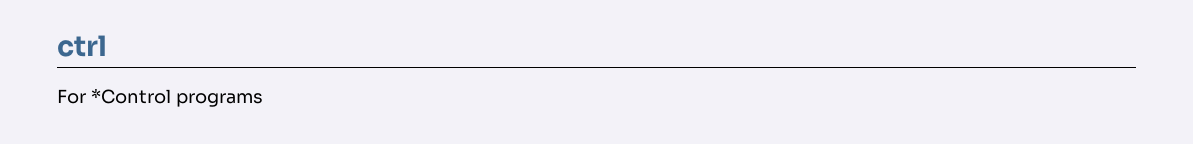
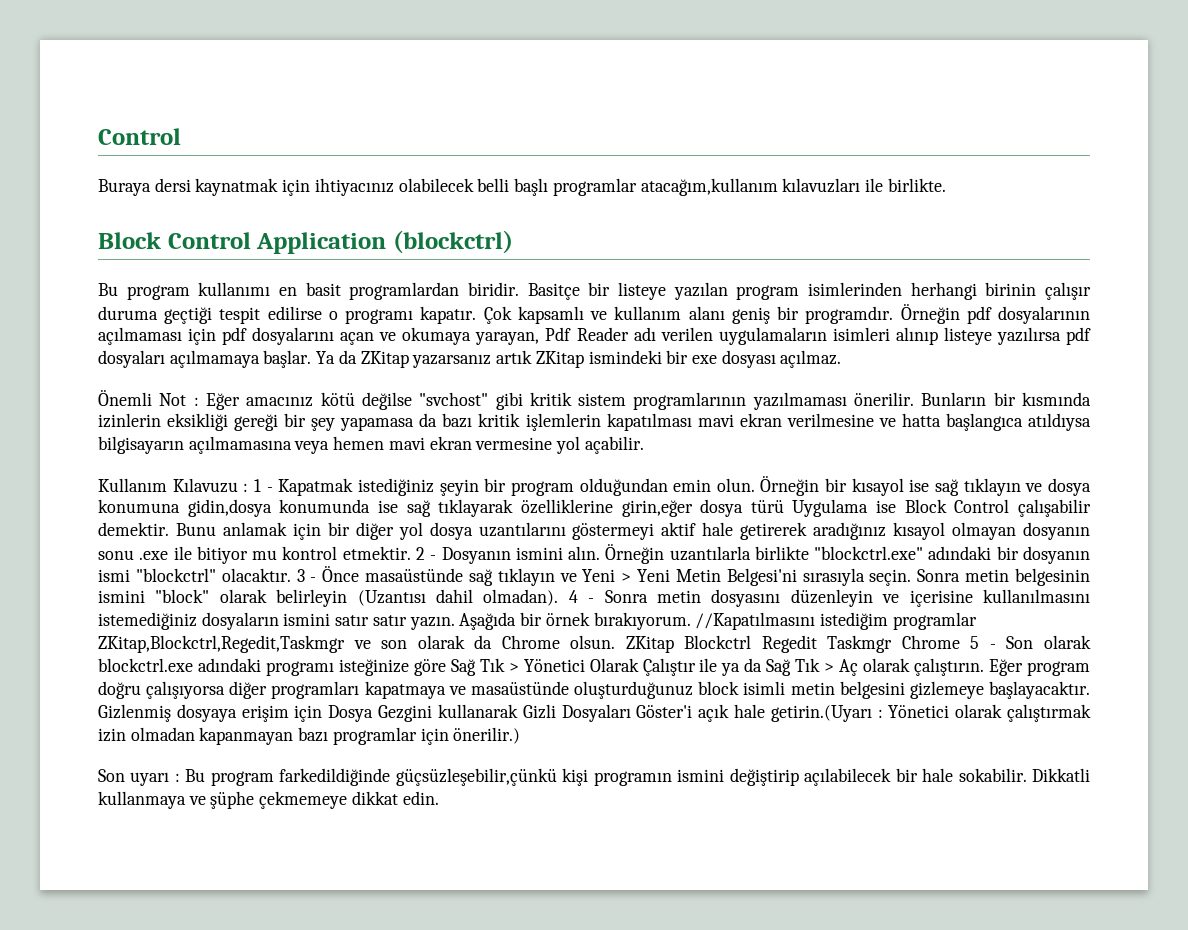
[57,35,107,57] [57,88,263,107] ctrl // For *Control programs -> [98,128,181,145] [98,178,946,196] [98,230,513,254] [98,282,1091,300] [98,304,1090,324] [98,327,1091,345] [98,350,842,368] [98,390,1091,410] [98,413,1092,431] [98,436,644,454] [98,476,1091,496] [98,499,1091,517] [98,522,1090,540] [98,544,1091,564] [98,566,1091,586] [98,589,1090,607] [98,612,977,630] [98,635,1091,653] [98,658,1091,676] [98,681,1090,699] [98,704,1091,722] [98,727,521,745] [98,768,1091,786] [98,791,439,809] Control // Buraya dersi kaynatmak için ihtiyacınız olabilecek belli başlı programlar atacağım,kullanım kılavuzları ile birlikte. // Block Control Application (blockctrl) // Bu program kullanımı en basit programlardan biridir. Basitçe bir listeye yazılan program isimlerinden herhangi birinin çalışır duruma geçtiği tespit edilirse o programı kapatır. Çok kapsamlı ve kullanım alanı geniş bir programdır. Örneğin pdf dosyalarının açılmaması için pdf dosyalarını açan ve okumaya yarayan, Pdf Reader adı verilen uygulamaların isimleri alınıp listeye yazılırsa pdf dosyaları açılmamaya başlar. Ya da ZKitap yazarsanız artık ZKitap ismindeki bir exe dosyası açılmaz. // Önemli Not : Eğer amacınız kötü değilse "svchost" gibi kritik sistem programlarının yazılmaması önerilir. Bunların bir kısmında izinlerin eksikliği gereği bir şey yapamasa da bazı kritik işlemlerin kapatılması mavi ekran verilmesine ve hatta başlangıca atıldıysa bilgisayarın açılmamasına veya hemen mavi ekran vermesine yol açabilir. // Kullanım Kılavuzu : 1 - Kapatmak istediğiniz şeyin bir program olduğundan emin olun. Örneğin bir kısayol ise sağ tıklayın ve dosya konumuna gidin,dosya konumunda ise sağ tıklayarak özelliklerine girin,eğer dosya türü Uygulama ise Block Control çalışabilir demektir. Bunu anlamak için bir diğer yol dosya uzantılarını göstermeyi aktif hale getirerek aradığınız kısayol olmayan dosyanın sonu .exe ile bitiyor mu kontrol etmektir. 2 - Dosyanın ismini alın. Örneğin uzantılarla birlikte "blockctrl.exe" adındaki bir dosyanın ismi "blockctrl" olacaktır. 3 - Önce masaüstünde sağ tıklayın ve Yeni > Yeni Metin Belgesi'ni sırasıyla seçin. Sonra metin belgesinin ismini "block" olarak belirleyin (Uzantısı dahil olmadan). 4 - Sonra metin dosyasını düzenleyin ve içerisine kullanılmasını istemediğiniz dosyaların ismini satır satır yazın. Aşağıda bir örnek bırakıyorum. //Kapatılmasını istediğim programlar ZKitap,Blockctrl,Regedit,Taskmgr ve son olarak da Chrome olsun. ZKitap Blockctrl Regedit Taskmgr Chrome 5 - Son olarak blockctrl.exe adındaki programı isteğinize göre Sağ Tık > Yönetici Olarak Çalıştır ile ya da Sağ Tık > Aç olarak çalıştırın. Eğer program doğru çalışıyorsa diğer programları kapatmaya ve masaüstünde oluşturduğunuz block isimli metin belgesini gizlemeye başlayacaktır. Gizlenmiş dosyaya erişim için Dosya Gezgini kullanarak Gizli Dosyaları Göster'i açık hale getirin.(Uyarı : Yönetici olarak çalıştırmak izin olmadan kapanmayan bazı programlar için önerilir.) // Son uyarı : Bu program farkedildiğinde güçsüzleşebilir,çünkü kişi programın ismini değiştirip açılabilecek bir hale sokabilir. Dikkatli kullanmaya ve şüphe çekmemeye dikkat edin.

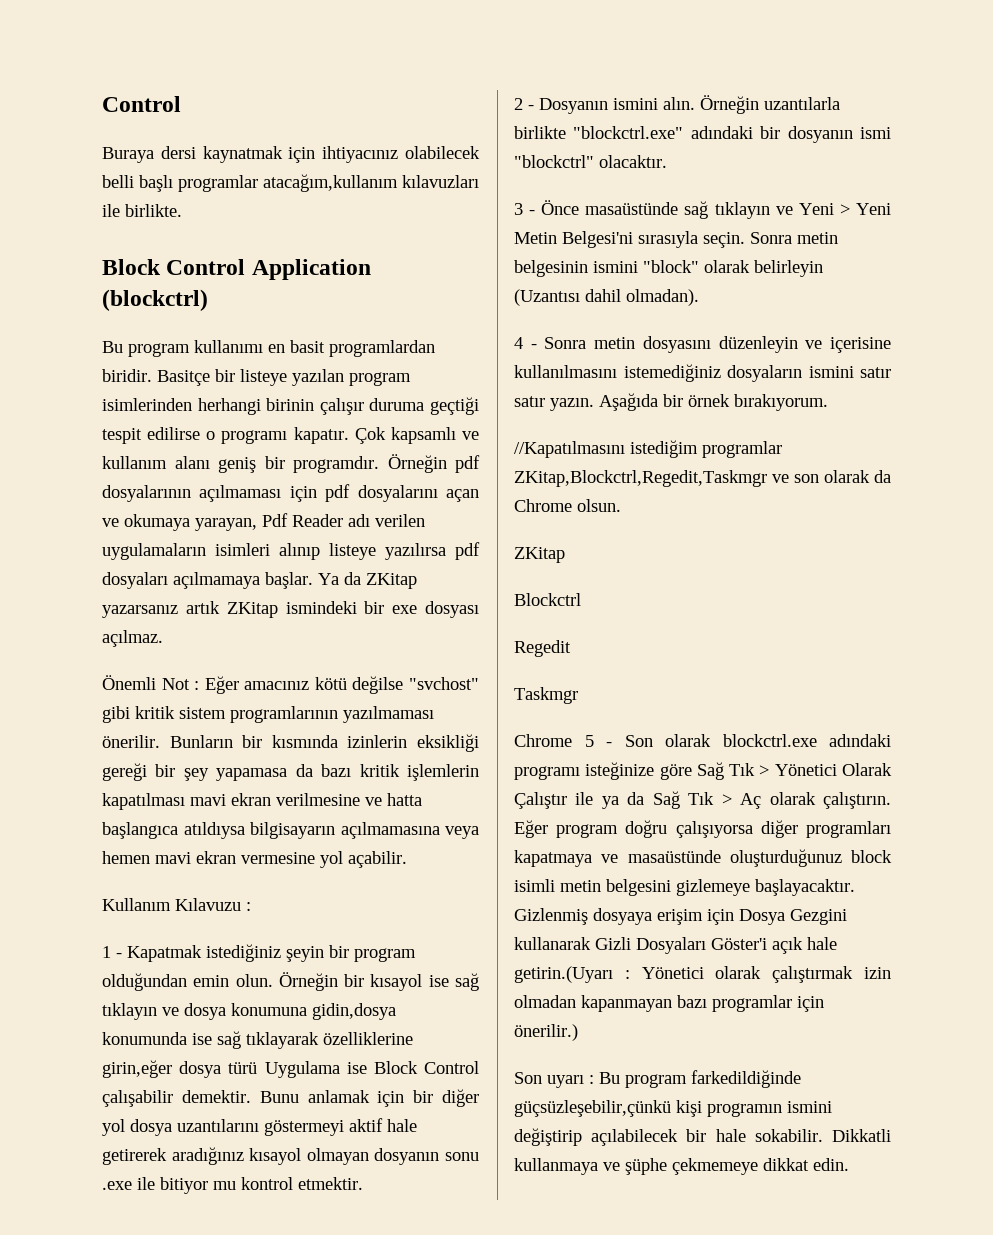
(249, 487) none -> (251, 906) //
(411, 553) none -> (363, 1183) //
(291, 575) none -> (667, 161) //
(559, 597) none -> (699, 297) //
(691, 621) none -> (828, 402) //
[625,636,674,653] ZKitap -> [514,547,565,563] // ZKitap //
(752, 642) none -> (581, 599) //
(817, 644) none -> (571, 648) //
(893, 644) none -> (578, 695) //

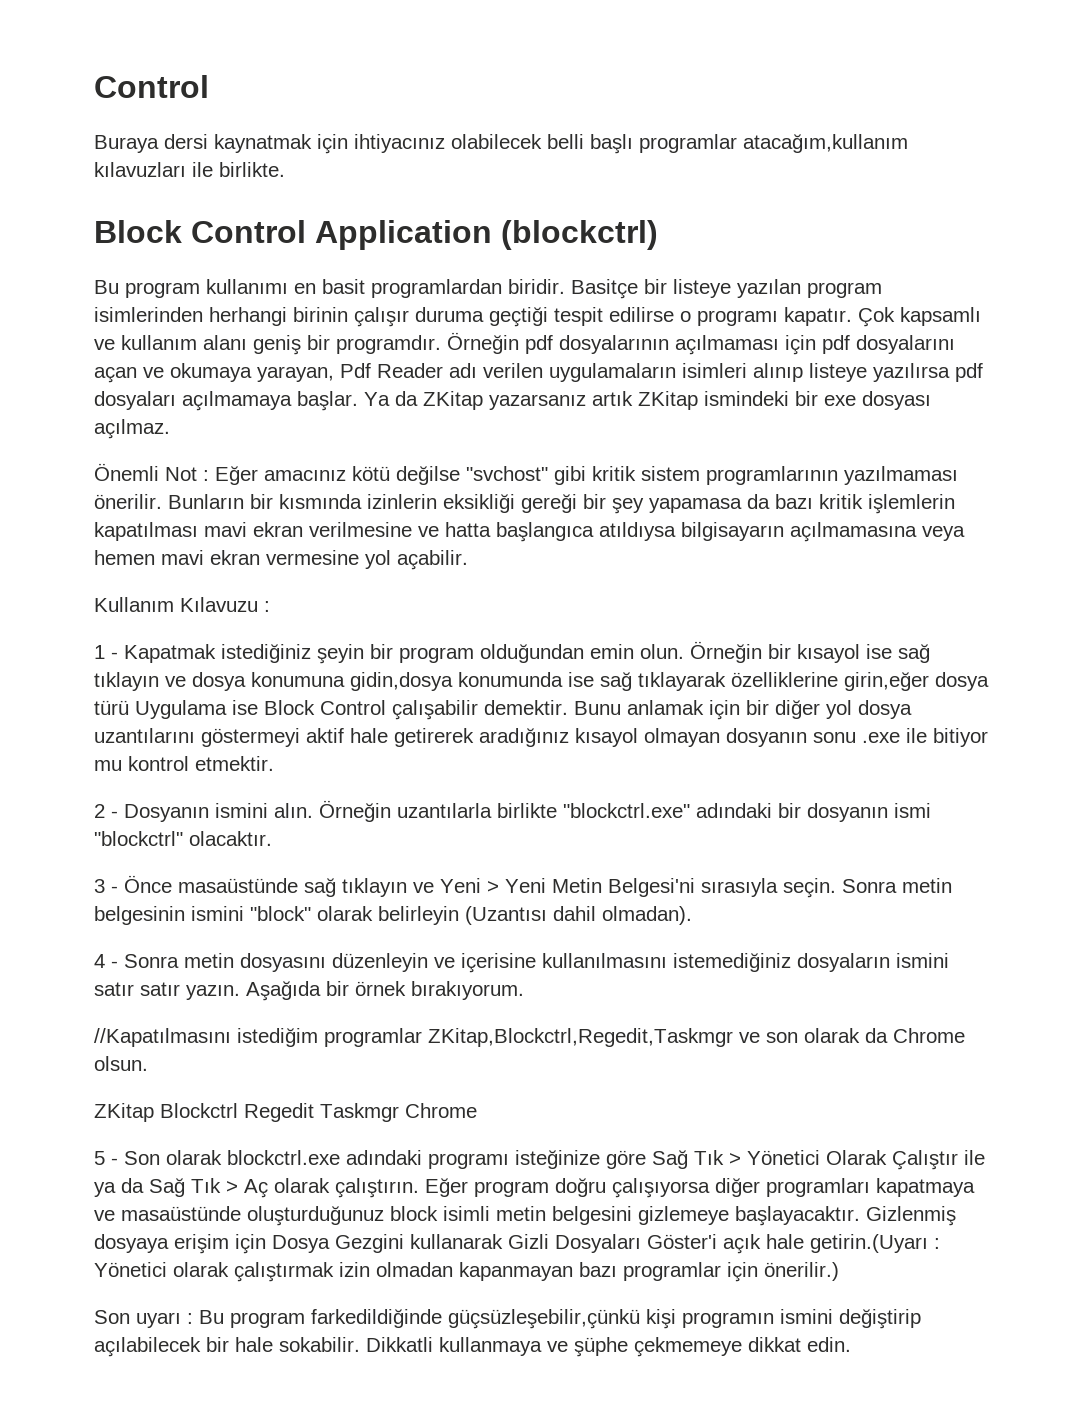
[514,593,581,606] [514,640,571,657] [514,687,578,704] [514,734,572,747] // Blockctrl // Regedit // Taskmgr // Chrome -> [160,1103,477,1122] Blockctrl Regedit Taskmgr Chrome //

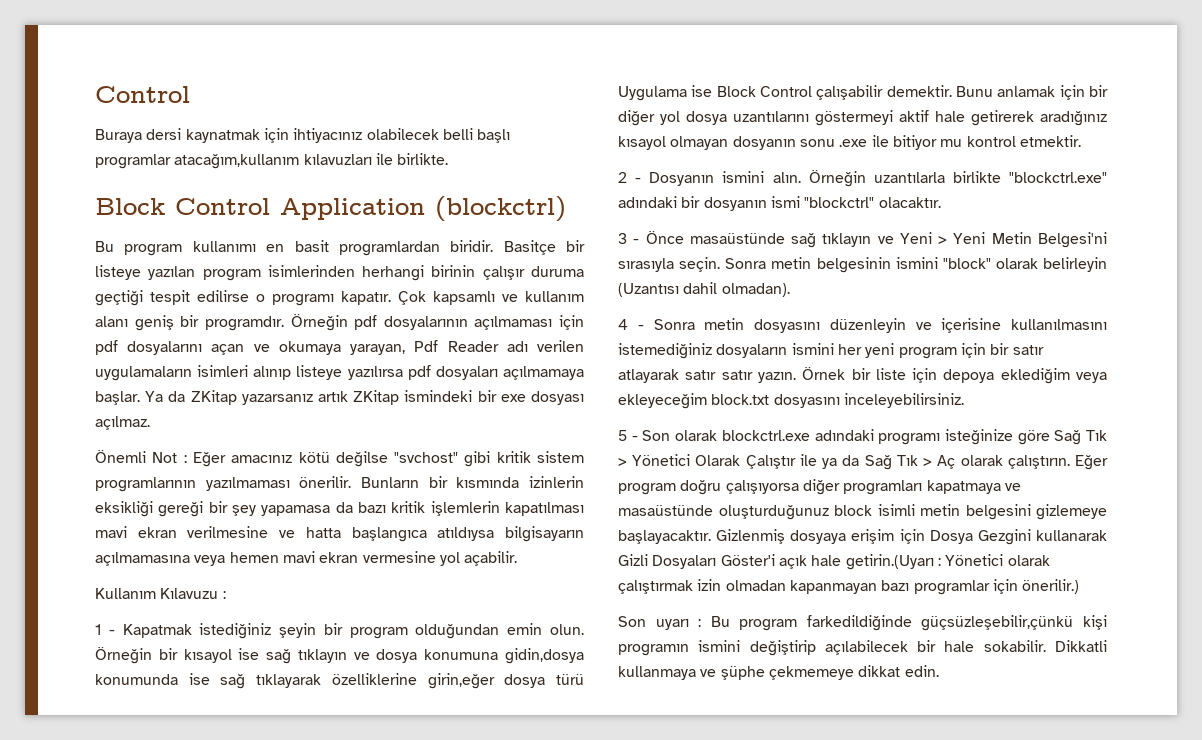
[94,981,524,1001] [94,1028,965,1047] [94,1056,148,1071] [94,1103,477,1122] satır satır yazın. Aşağıda bir örnek bırakıyorum. // //Kapatılmasını istediğim programlar ZKitap,Blockctrl,Regedit,Taskmgr ve son olarak da Chrome olsun. // ZKitap Blockctrl Regedit Taskmgr Chrome -> [837,343,1044,359] [618,367,1107,384] [618,393,964,409] her yeni program için bir satır atlayarak satır satır yazın. Örnek bir liste için depoya eklediğim veya ekleyeceğim block.txt dosyasını inceleyebilirsiniz.

